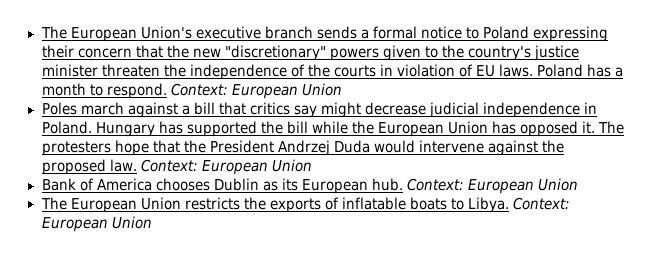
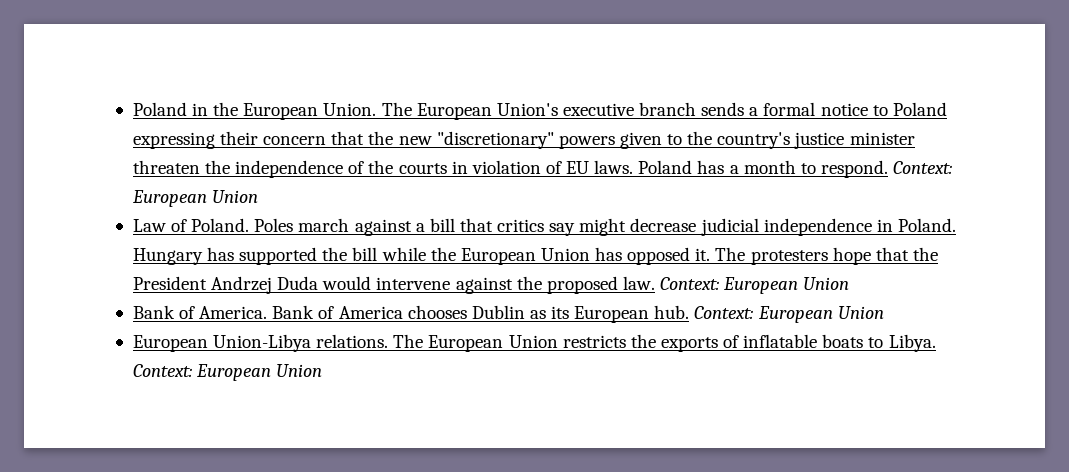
(40, 32) none -> [132,102,377,120] Poland in the European Union.
(342, 89) none -> [132,218,250,232] Law of Poland.
(94, 184) none -> [199,305,335,319] America. Bank of
(579, 184) none -> [132,334,389,352] European Union-Libya relations.

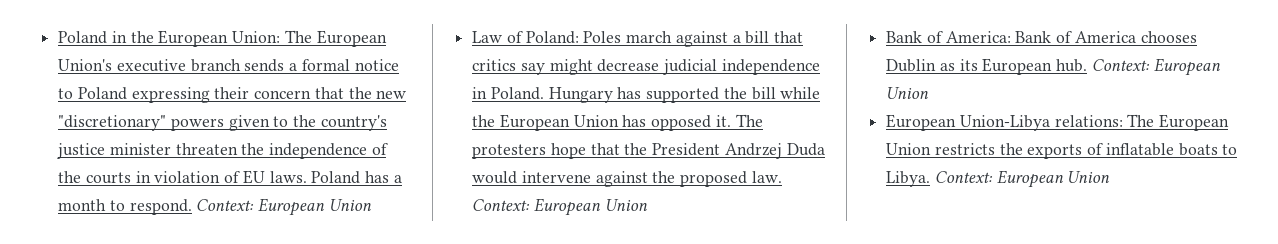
[323,103,377,116] Union. -> [232,31,281,43] Union:
[191,218,250,232] Poland. -> [525,31,579,44] Poland:
[199,306,268,319] America. -> [945,31,1011,43] America:
[316,334,389,348] relations. -> [1054,115,1123,127] relations:

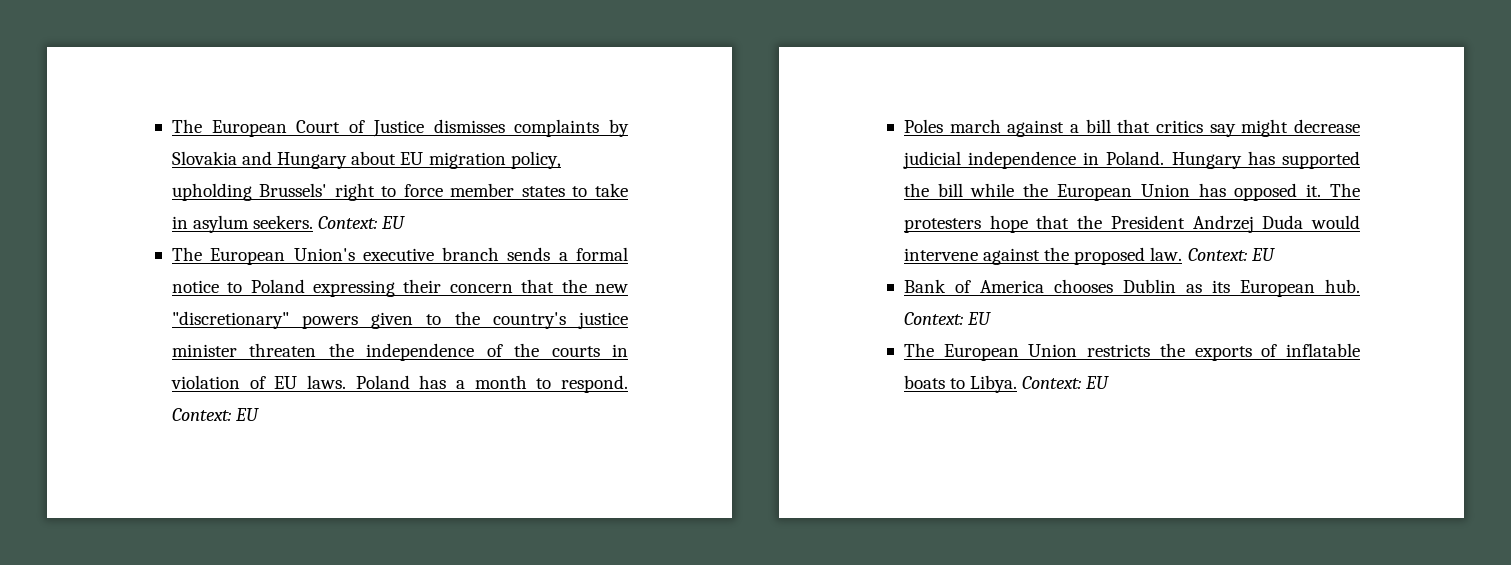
[58,30,281,47] Poland in the European Union: -> [171,119,629,137] [171,151,561,169] [171,183,628,201] [171,215,406,233] The European Court of Justice dismisses complaints by Slovakia and Hungary about EU migration policy, upholding Brussels' right to force member states to take in asylum seekers. Context: EU //
[258,198,372,216] [472,31,579,44] European Union // Law of Poland: -> [235,408,260,421] EU //
[533,198,648,216] [886,31,1073,43] European Union // Bank of America: Bank of -> [1250,248,1275,261] [903,279,971,293] EU // Bank of
[1153,58,1221,76] [886,87,930,99] [886,114,1123,131] European Union // European Union-Libya relations: -> [967,312,992,325] EU //
[996,170,1111,188] European Union -> [1085,376,1110,389] EU

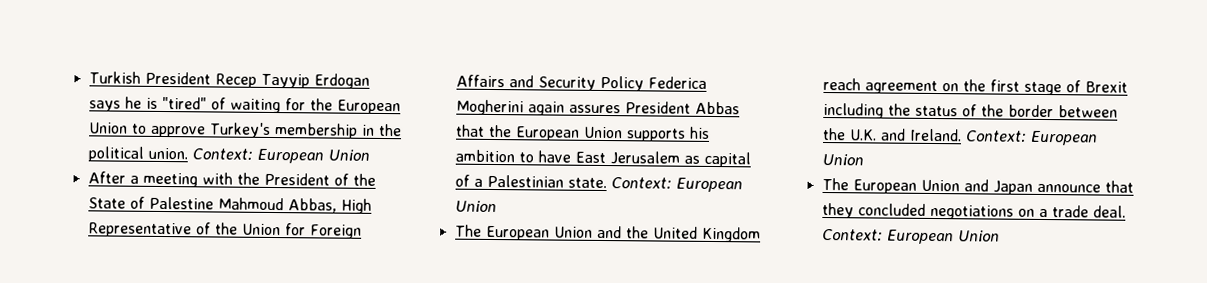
[171,119,629,137] [171,151,561,169] [171,183,628,201] [171,215,406,233] [171,247,629,265] [171,279,628,297] [171,311,628,329] [171,343,628,361] [170,375,629,393] [171,408,260,421] [903,119,1360,137] [902,151,1360,169] [903,183,1360,201] [903,215,1360,233] [903,247,1275,265] [903,279,1360,297] [903,312,992,325] [903,343,1360,361] [903,375,1110,393] The European Court of Justice dismisses complaints by Slovakia and Hungary about EU migration policy, upholding Brussels' right to force member states to take in asylum seekers. Context: EU // The European Union's executive branch sends a formal notice to Poland expressing their concern that the new "discretionary" powers given to the country's justice minister threaten the independence of the courts in violation of EU laws. Poland has a month to respond. Context: EU // Poles march against a bill that critics say might decrease judicial independence in Poland. Hungary has supported the bill while the European Union has opposed it. The protesters hope that the President Andrzej Duda would intervene against the proposed law. Context: EU // Bank of America chooses Dublin as its European hub. Context: EU // The European Union restricts the exports of inflatable boats to Libya. Context: EU -> [88,71,370,89] [88,96,401,115] [88,122,402,139] [87,146,370,164] [87,171,376,188] [87,196,372,214] [87,222,362,239] [455,74,707,92] [455,99,740,116] [455,124,710,142] [454,149,751,168] [454,174,743,193] [454,200,497,213] [454,224,761,243] [822,77,1128,96] [822,102,1118,119] [822,127,1098,146] [821,153,864,166] [821,177,1134,195] [821,202,1126,220] [821,228,1000,245] Turkish President Recep Tayyip Erdogan says he is "tired" of waiting for the European Union to approve Turkey's membership in the political union. Context: European Union // After a meeting with the President of the State of Palestine Mahmoud Abbas, High Representative of the Union for Foreign Affairs and Security Policy Federica Mogherini again assures President Abbas that the European Union supports his ambition to have East Jerusalem as capital of a Palestinian state. Context: European Union // The European Union and the United Kingdom reach agreement on the first stage of Brexit including the status of the border between the U.K. and Ireland. Context: European Union // The European Union and Japan announce that they concluded negotiations on a trade deal. Context: European Union

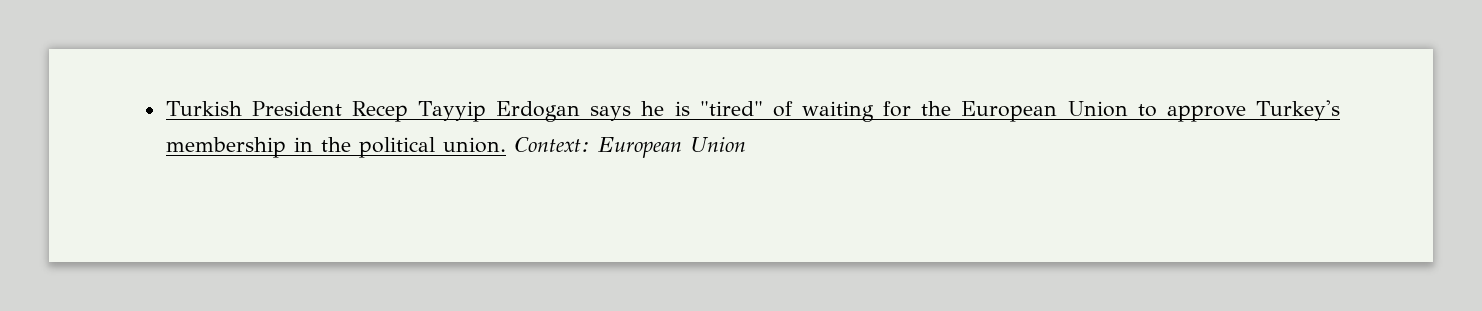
[87,171,376,188] [87,196,372,214] [87,222,362,239] [455,74,707,92] [455,99,740,116] [455,124,710,142] [454,149,751,168] [454,174,743,193] [454,200,497,213] [454,224,761,243] [822,77,1128,96] [822,102,1118,119] [822,127,1098,146] [821,153,864,166] [821,177,1134,195] [821,202,1126,220] [821,228,1000,245] // After a meeting with the President of the State of Palestine Mahmoud Abbas, High Representative of the Union for Foreign Affairs and Security Policy Federica Mogherini again assures President Abbas that the European Union supports his ambition to have East Jerusalem as capital of a Palestinian state. Context: European Union // The European Union and the United Kingdom reach agreement on the first stage of Brexit including the status of the border between the U.K. and Ireland. Context: European Union // The European Union and Japan announce that they concluded negotiations on a trade deal. Context: European Union -> (746, 145) none

